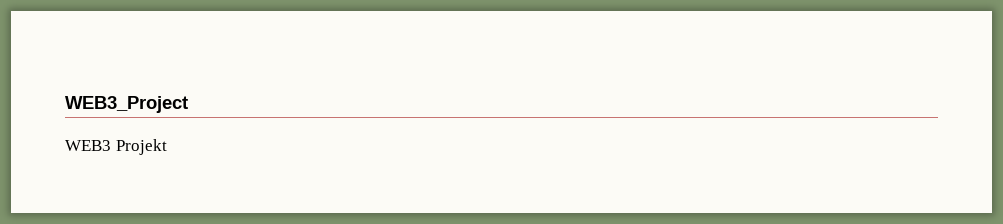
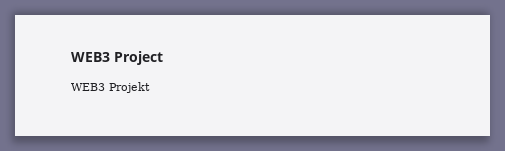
[65,96,188,113] WEB3_Project -> [71,51,163,65] WEB3 Project

